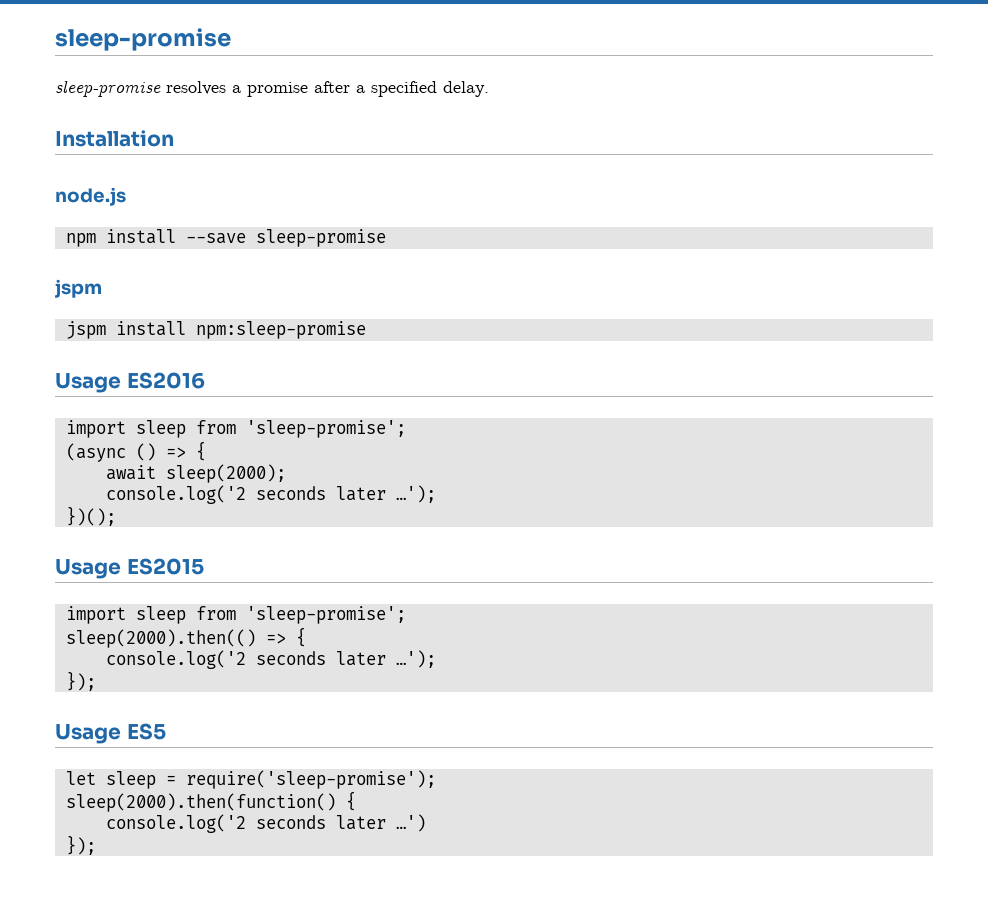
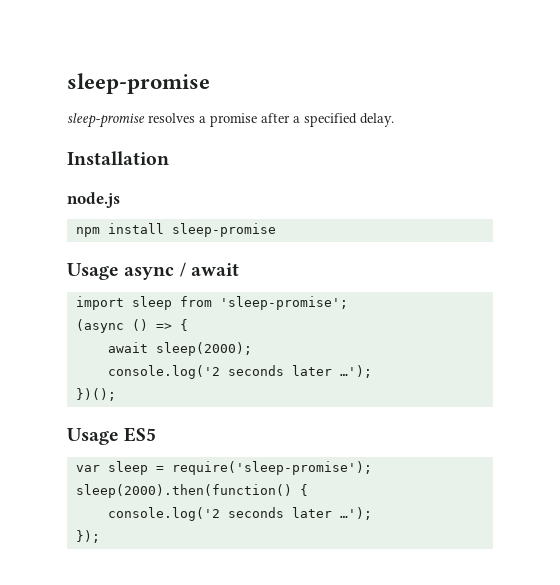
[185,229,386,247] [55,279,102,298] [65,321,366,339] [55,372,205,393] --save sleep-promise // jspm // jspm install npm:sleep-promise // Usage ES2016 -> [171,223,276,237] [67,262,239,280] sleep-promise // Usage async / await
[55,558,204,579] [65,606,406,624] [65,627,306,648] [105,650,436,669] [65,671,96,691] // Usage ES2015 // import sleep from 'sleep-promise'; // sleep(2000).then(() => { // console.log('2 seconds later …'); // }); -> (116, 394) none
[65,771,96,785] let -> [75,465,100,472] var
[395,814,426,832] …') -> [339,507,372,520] …');

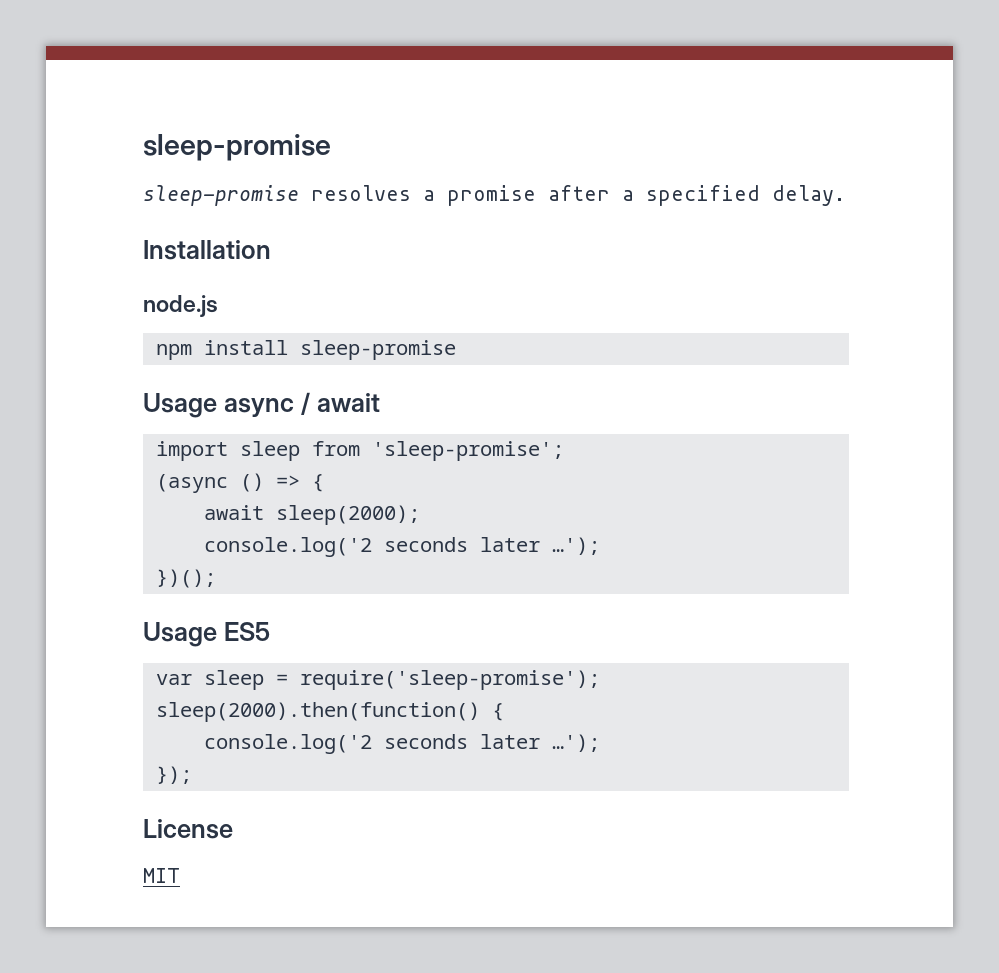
(100, 536) none -> [143,819,233,839] [143,868,180,883] // License // MIT

